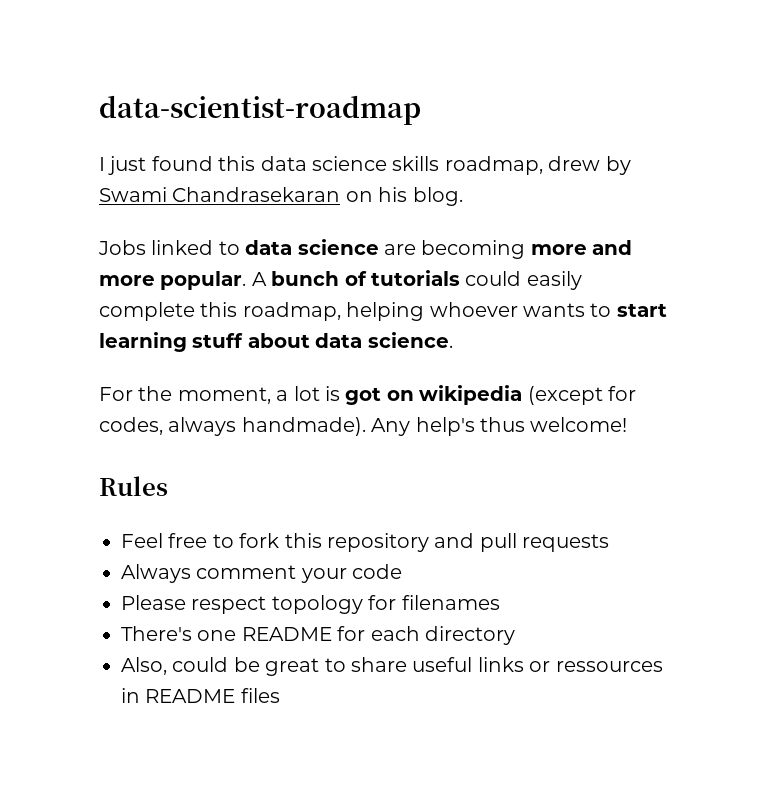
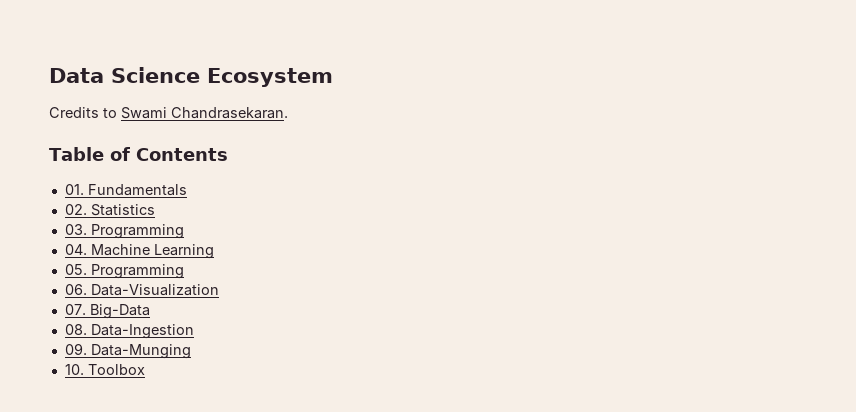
[99,95,421,125] [99,156,631,175] [99,187,463,206] [98,239,633,259] [99,270,582,290] [99,302,667,321] [99,332,453,352] [99,385,636,405] [99,417,628,436] [99,476,168,496] [121,533,610,552] [121,564,403,583] [121,595,500,614] [121,626,515,645] [121,657,663,676] [121,688,280,703] data-scientist-roadmap // I just found this data science skills roadmap, drew by Swami Chandrasekaran on his blog. // Jobs linked to data science are becoming more and more popular. A bunch of tutorials could easily complete this roadmap, helping whoever wants to start learning stuff about data science. // For the moment, a lot is got on wikipedia (except for codes, always handmade). Any help's thus welcome! // Rules // Feel free to fork this repository and pull requests // Always comment your code // Please respect topology for filenames // There's one README for each directory // Also, could be great to share useful links or ressources in README files -> [49,67,333,87] [49,107,288,119] [49,147,228,161] [64,184,187,196] [64,204,155,216] [64,224,184,239] [64,244,214,259] [64,264,184,279] [64,284,219,296] [64,304,150,319] [64,324,194,339] [64,343,191,359] [64,364,145,375] Data Science Ecosystem // Credits to Swami Chandrasekaran. // Table of Contents // 01. Fundamentals // 02. Statistics // 03. Programming // 04. Machine Learning // 05. Programming // 06. Data-Visualization // 07. Big-Data // 08. Data-Ingestion // 09. Data-Munging // 10. Toolbox

